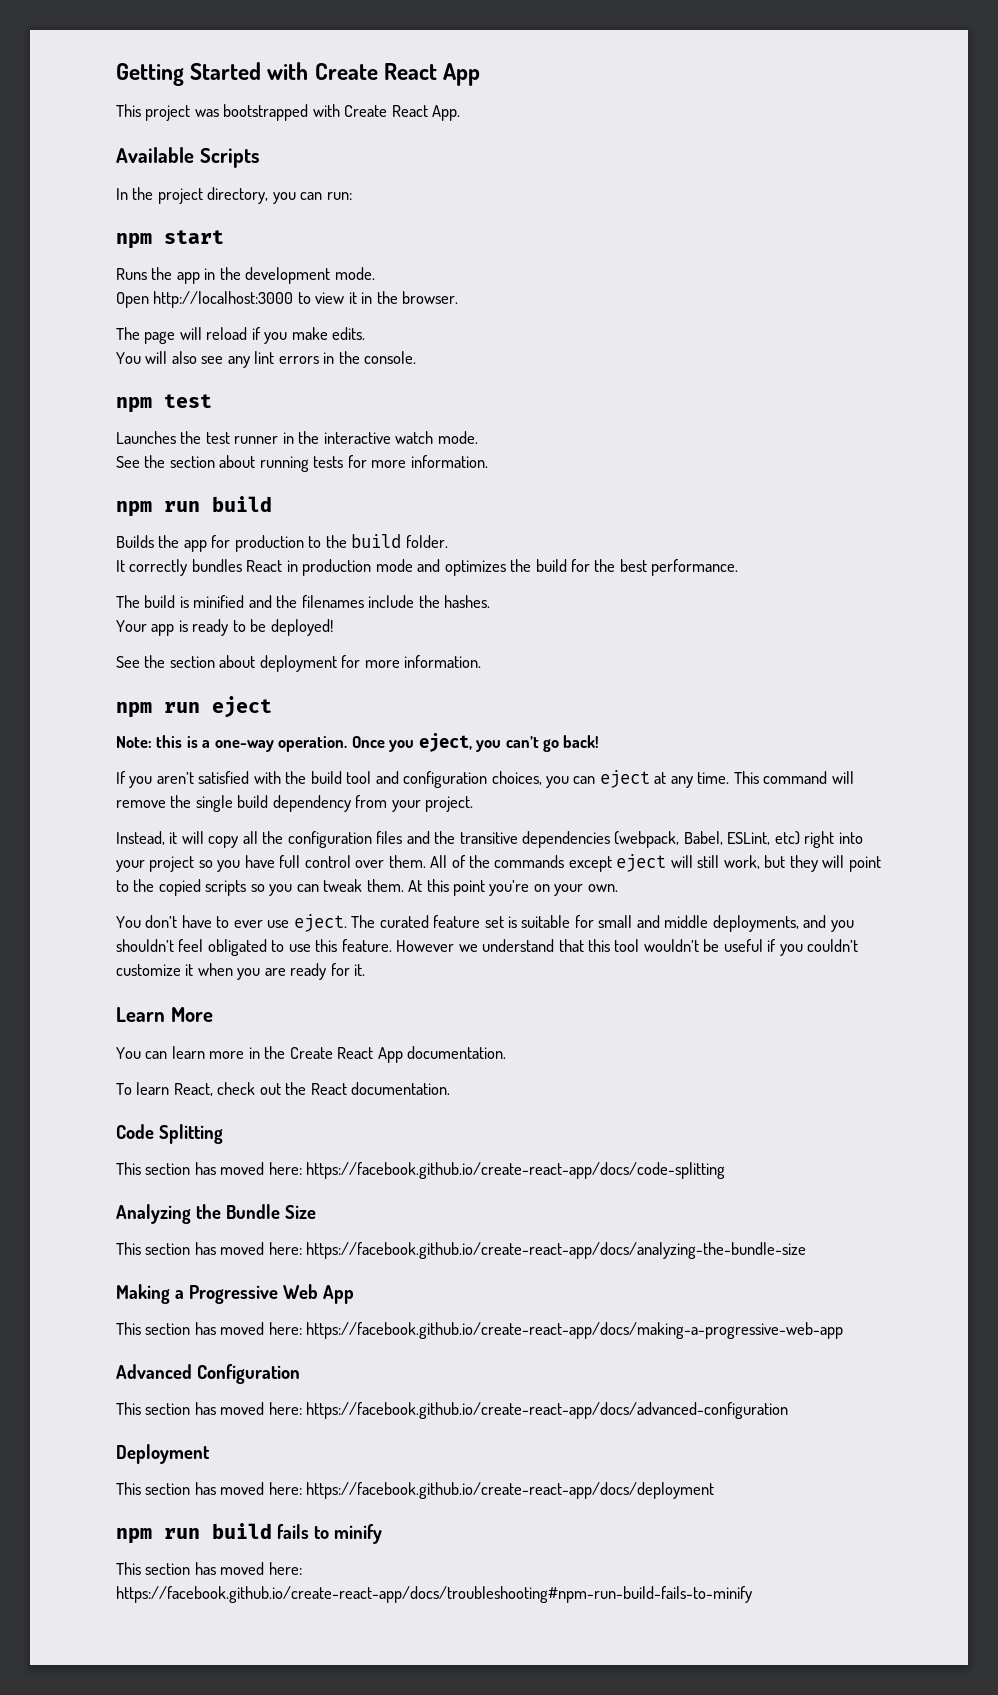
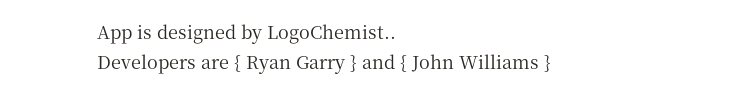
[116,62,481,86] [116,104,461,121] [116,147,259,168] [116,187,352,204] [116,230,224,249] [116,267,375,284] [116,291,459,308] [116,327,366,344] [116,351,417,368] [116,394,212,413] [116,431,478,444] [116,455,488,472] [116,496,272,517] [116,534,448,552] [116,559,739,576] [116,595,491,608] [116,619,333,636] [116,655,482,672] [116,696,272,718] [116,733,600,752] [116,770,854,788] [116,795,474,812] [116,831,863,848] [116,854,881,872] [116,879,618,896] [116,914,854,932] [116,939,859,956] [116,963,366,980] [116,1007,213,1022] [116,1046,507,1063] [116,1082,451,1096] [116,1124,223,1144] [116,1162,726,1179] [116,1204,316,1224] [116,1242,807,1259] [116,1284,354,1304] [116,1322,844,1339] [116,1364,300,1384] [116,1402,789,1419] [116,1444,210,1464] [116,1482,715,1499] [116,1523,382,1544] [116,1562,302,1575] [116,1586,752,1603] Getting Started with Create React App // This project was bootstrapped with Create React App. // Available Scripts // In the project directory, you can run: // npm start // Runs the app in the development mode. // Open http://localhost:3000 to view it in the browser. // The page will reload if you make edits. // You will also see any lint errors in the console. // npm test // Launches the test runner in the interactive watch mode. // See the section about running tests for more information. // npm run build // Builds the app for production to the build folder. // It correctly bundles React in production mode and optimizes the build for the best performance. // The build is minified and the filenames include the hashes. // Your app is ready to be deployed! // See the section about deployment for more information. // npm run eject // Note: this is a one-way operation. Once you eject, you can’t go back! // If you aren’t satisfied with the build tool and configuration choices, you can eject at any time. This command will remove the single build dependency from your project. // Instead, it will copy all the configuration files and the transitive dependencies (webpack, Babel, ESLint, etc) right into your project so you have full control over them. All of the commands except eject will still work, but they will point to the copied scripts so you can tweak them. At this point you’re on your own. // You don’t have to ever use eject. The curated feature set is suitable for small and middle deployments, and you shouldn’t feel obligated to use this feature. However we understand that this tool wouldn’t be useful if you couldn’t customize it when you are ready for it. // Learn More // You can learn more in the Create React App documentation. // To learn React, check out the React documentation. // Code Splitting // This section has moved here: https://facebook.github.io/create-react-app/docs/code-splitting // Analyzing the Bundle Size // This section has moved here: https://facebook.github.io/create-react-app/docs/analyzing-the-bundle-size // Making a Progressive Web App // This section has moved here: https://facebook.github.io/create-react-app/docs/making-a-progressive-web-app // Advanced Configuration // This section has moved here: https://facebook.github.io/create-react-app/docs/advanced-configuration // Deployment // This section has moved here: https://facebook.github.io/create-react-app/docs/deployment // npm run build fails to minify // This section has moved here: https://facebook.github.io/create-react-app/docs/troubleshooting#npm-run-build-fails-to-minify -> [97,24,396,44] [97,54,551,74] App is designed by LogoChemist.. // Developers are { Ryan Garry } and { John Williams }

